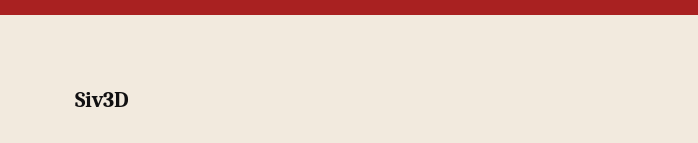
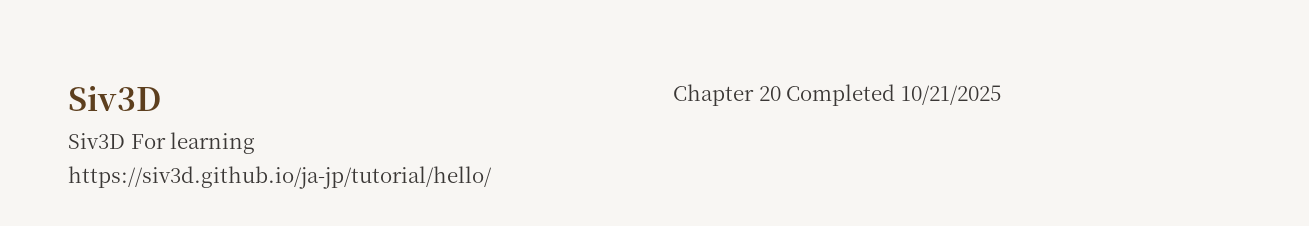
[75,92,129,107] Siv3D -> [68,86,161,111] [68,132,256,154] [68,166,492,189] [673,84,1001,106] Siv3D // Siv3D For learning // https://siv3d.github.io/ja-jp/tutorial/hello/ // Chapter 20 Completed 10/21/2025

